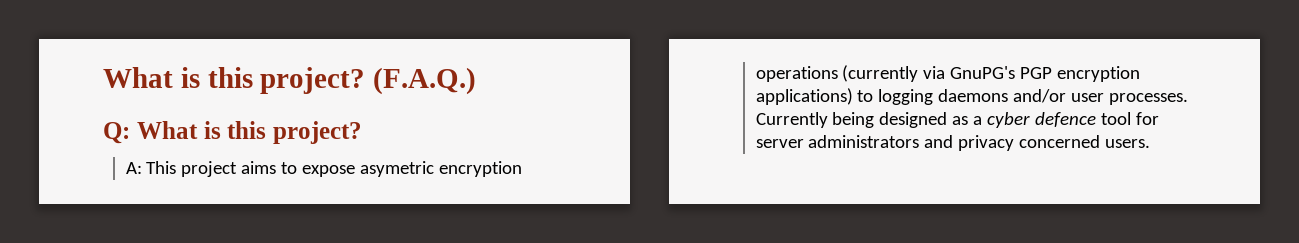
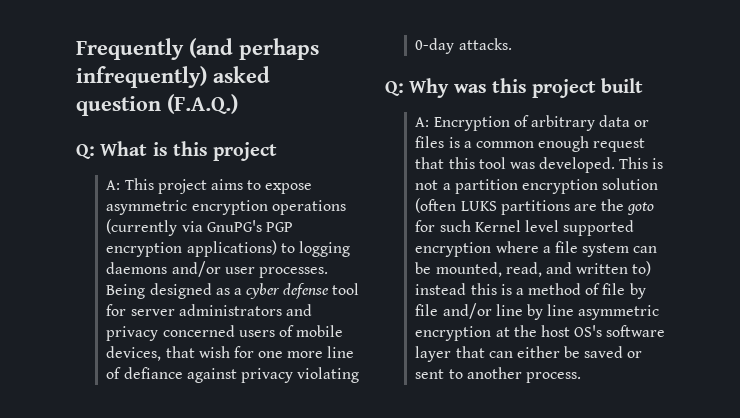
[103,67,366,94] What is this project? -> [76,38,319,60] [76,66,270,88] [76,96,161,116] Frequently (and perhaps infrequently) asked question
[273,121,362,144] project? -> [213,142,278,161] project
[360,161,435,177] asymetric -> [106,200,188,215] asymmetric
[755,112,875,128] Currently being -> [106,284,146,299] Being
[1035,112,1097,127] defence -> [283,283,330,299] defense
[1105,139,1151,148] users. -> [238,325,344,337] [106,346,355,361] [106,367,360,383] [415,38,512,54] [385,78,644,98] [415,115,650,131] [415,136,646,152] [415,157,664,173] [415,178,659,194] [415,198,655,215] [415,220,635,236] [415,241,658,257] [415,261,652,277] [415,283,646,299] [415,303,660,320] [415,325,666,341] [415,346,643,362] [415,367,581,383] users of mobile devices, that wish for one more line of defiance against privacy violating 0-day attacks. // Q: Why was this project built // A: Encryption of arbitrary data or files is a common enough request that this tool was developed. This is not a partition encryption solution (often LUKS partitions are the goto for such Kernel level supported encryption where a file system can be mounted, read, and written to) instead this is a method of file by file and/or line by line asymmetric encryption at the host OS's software layer that can either be saved or sent to another process.

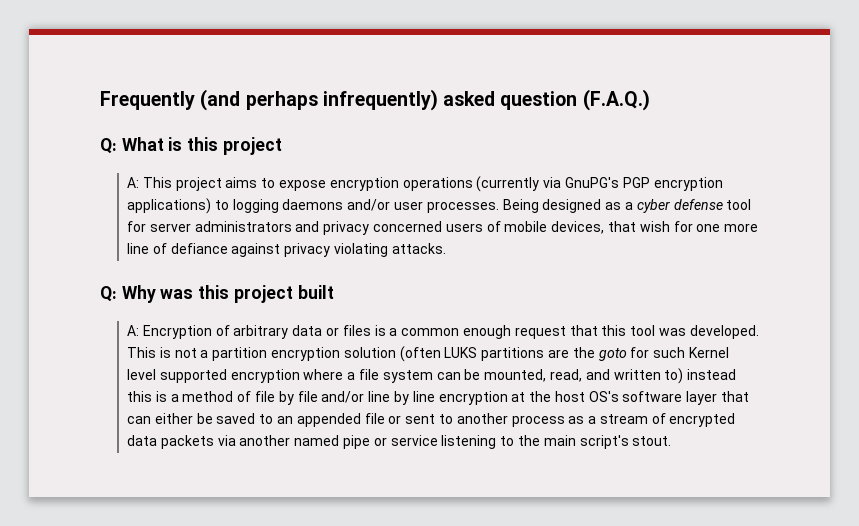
[106,200,188,215] asymmetric -> (327, 185) none
[415,38,455,54] 0-day -> (389, 250) none
[578,305,660,320] asymmetric -> (435, 396) none
[627,351,643,358] [415,367,581,383] or sent to another process. -> [259,413,736,427] [127,435,672,449] to an appended file or sent to another process as a stream of encrypted data packets via another named pipe or service listening to the main script's stout.

